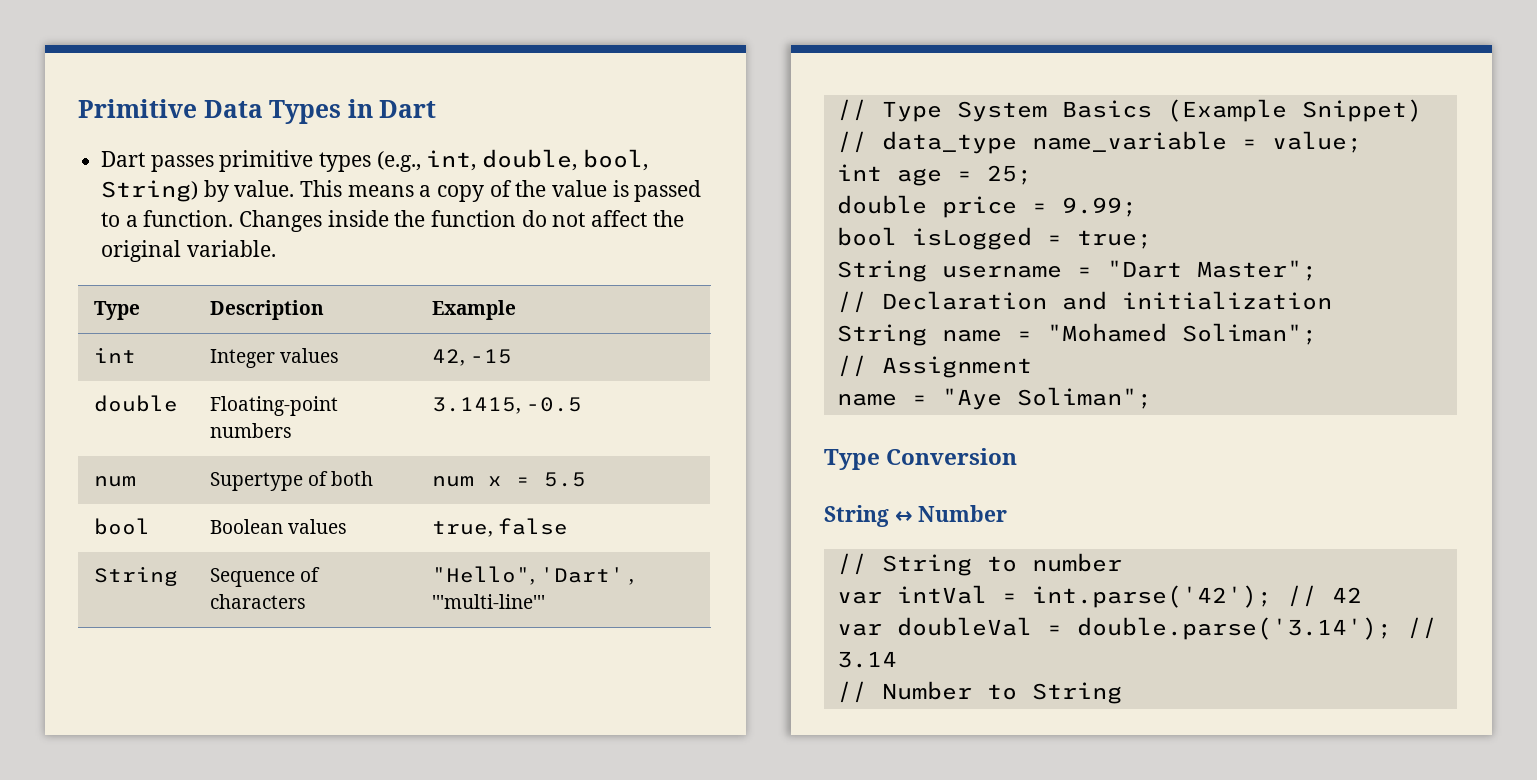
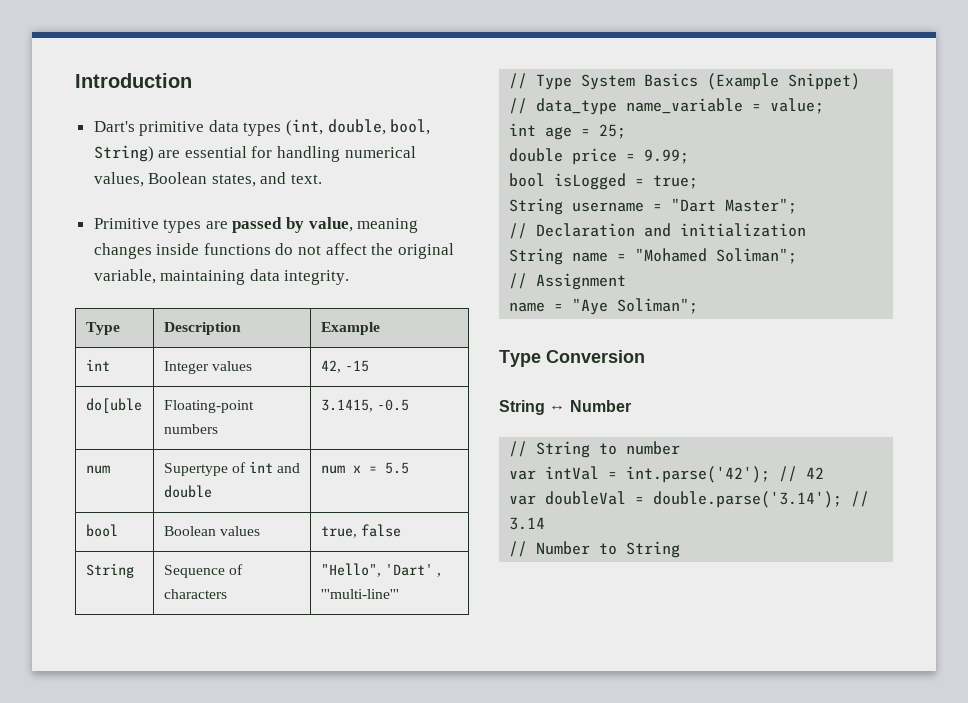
[78,99,437,124] [101,149,648,172] [101,180,702,202] [101,210,517,232] Primitive Data Types in Dart // Dart passes primitive types (e.g., int, double, bool, String) by value. This means a copy of the value is passed to a function. Changes inside the function -> [75,73,192,88] [93,119,431,136] [93,145,416,162] [93,172,323,187] [93,217,419,233] [93,243,271,259] Introduction // Dart's primitive data types (int, double, bool, String) are essential for handling numerical values, Boolean states, and text. // Primitive types are passed by value, meaning changes inside functions
[186,240,276,257] variable. -> [93,269,350,285] variable, maintaining data integrity.
[93,395,178,412] double -> [85,398,142,413] do[uble
[330,471,373,486] both -> [248,461,301,473] [163,485,212,498] int and double

